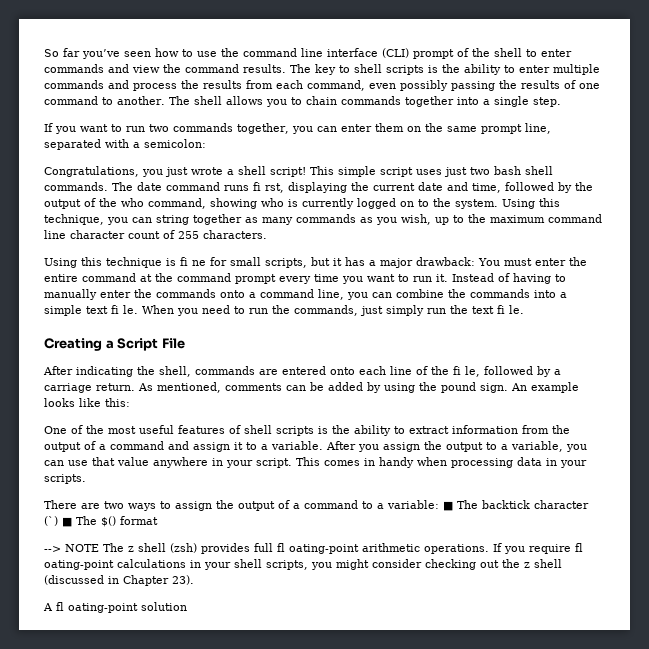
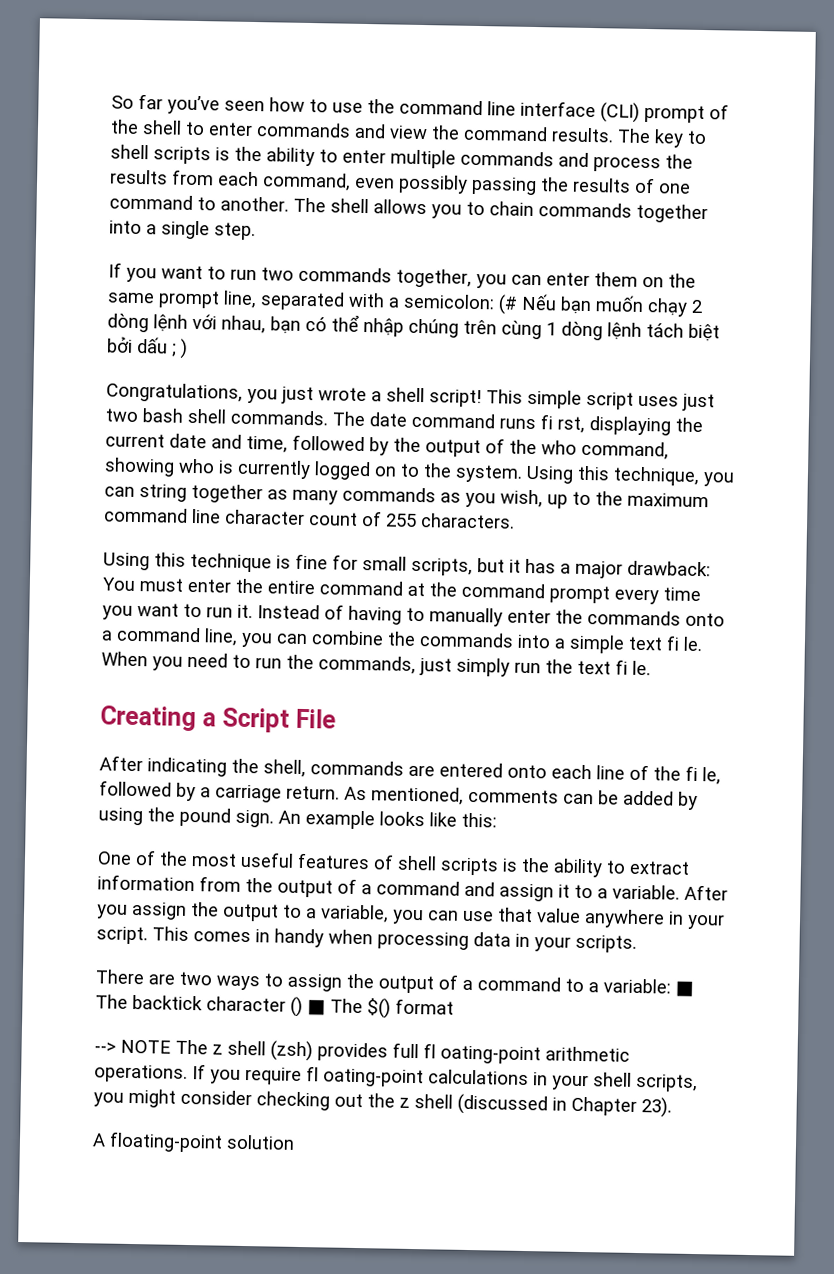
(206, 143) none -> [498,293,703,317] [107,313,720,342] [107,336,188,359] (# Nếu bạn muốn chạy 2 dòng lệnh với nhau, bạn có thể nhập chúng trên cùng 1 dòng lệnh tách biệt bởi dấu ; )
[180,257,206,266] fi ne -> [295,553,328,570] fine
[44,516,58,526] (`) -> [290,996,303,1018] ()
[56,602,138,613] fl oating-point -> [109,1131,223,1153] floating-point

